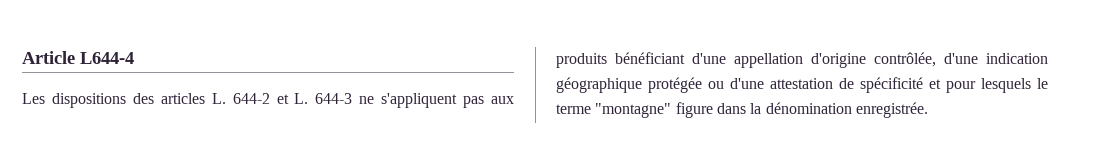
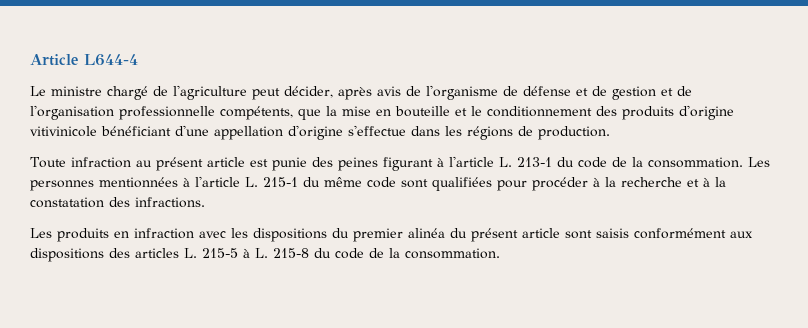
[22,93,515,108] [556,52,1048,68] [556,77,1048,93] [556,102,928,118] Les dispositions des articles L. 644-2 et L. 644-3 ne s'appliquent pas aux produits bénéficiant d'une appellation d'origine contrôlée, d'une indication géographique protégée ou d'une attestation de spécificité et pour lesquels le terme "montagne" figure dans la dénomination enregistrée. -> [30,85,692,100] [30,105,734,120] [30,125,610,140] [30,156,770,171] [30,176,726,191] [30,197,205,208] [30,228,753,242] [30,248,500,262] Le ministre chargé de l'agriculture peut décider, après avis de l'organisme de défense et de gestion et de l'organisation professionnelle compétents, que la mise en bouteille et le conditionnement des produits d'origine vitivinicole bénéficiant d'une appellation d'origine s'effectue dans les régions de production. // Toute infraction au présent article est punie des peines figurant à l'article L. 213-1 du code de la consommation. Les personnes mentionnées à l'article L. 215-1 du même code sont qualifiées pour procéder à la recherche et à la constatation des infractions. // Les produits en infraction avec les dispositions du premier alinéa du présent article sont saisis conformément aux dispositions des articles L. 215-5 à L. 215-8 du code de la consommation.

